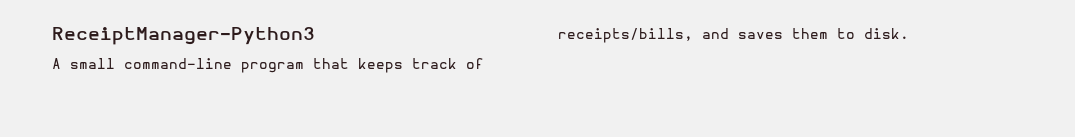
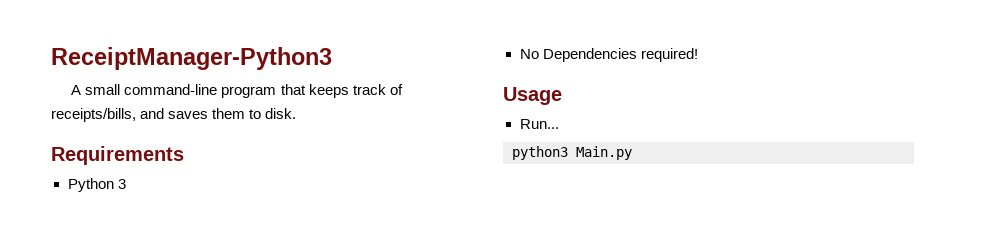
(909, 33) none -> [51,146,184,165] [67,178,126,192] [519,48,698,62] [503,87,562,105] [519,119,559,129] [512,146,632,160] // Requirements // Python 3 // No Dependencies required! // Usage // Run... // python3 Main.py

